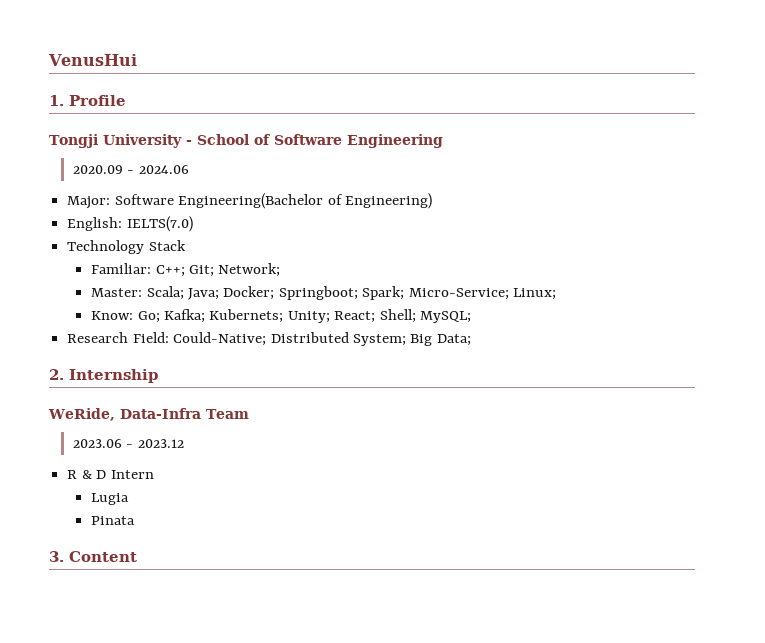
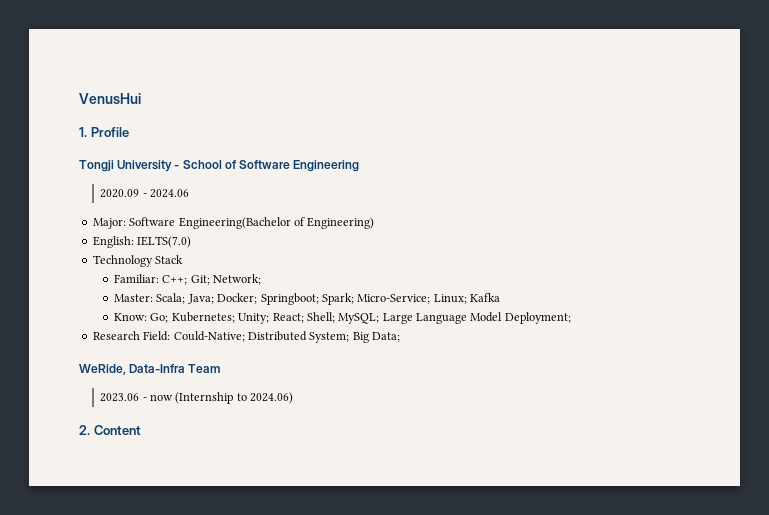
(557, 294) none -> [470,293,501,302] Kafka
[164,309,284,323] Kafka; Kubernets; -> [171,312,235,323] Kubernetes;
(472, 317) none -> [382,312,571,324] Large Language Model Deployment;
[49,369,158,383] // 2. Internship -> (400, 337) none
[137,439,184,448] [67,470,154,479] [91,493,130,505] [91,516,136,525] [49,551,64,562] 2023.12 // R & D Intern // Lugia // Pinata // 3. -> [150,392,294,404] [79,425,90,435] now (Internship to 2024.06) // 2.

